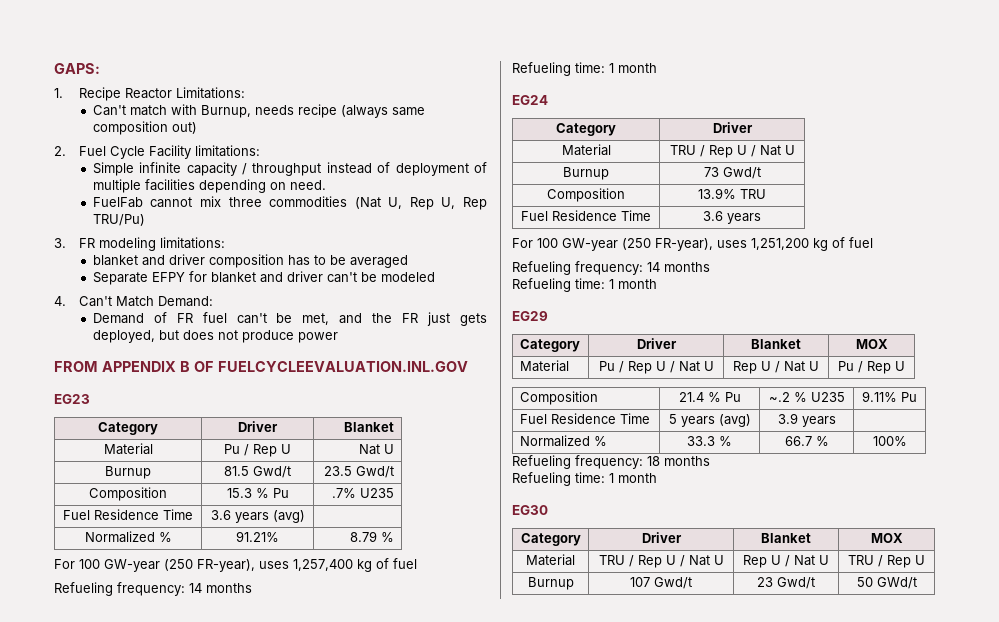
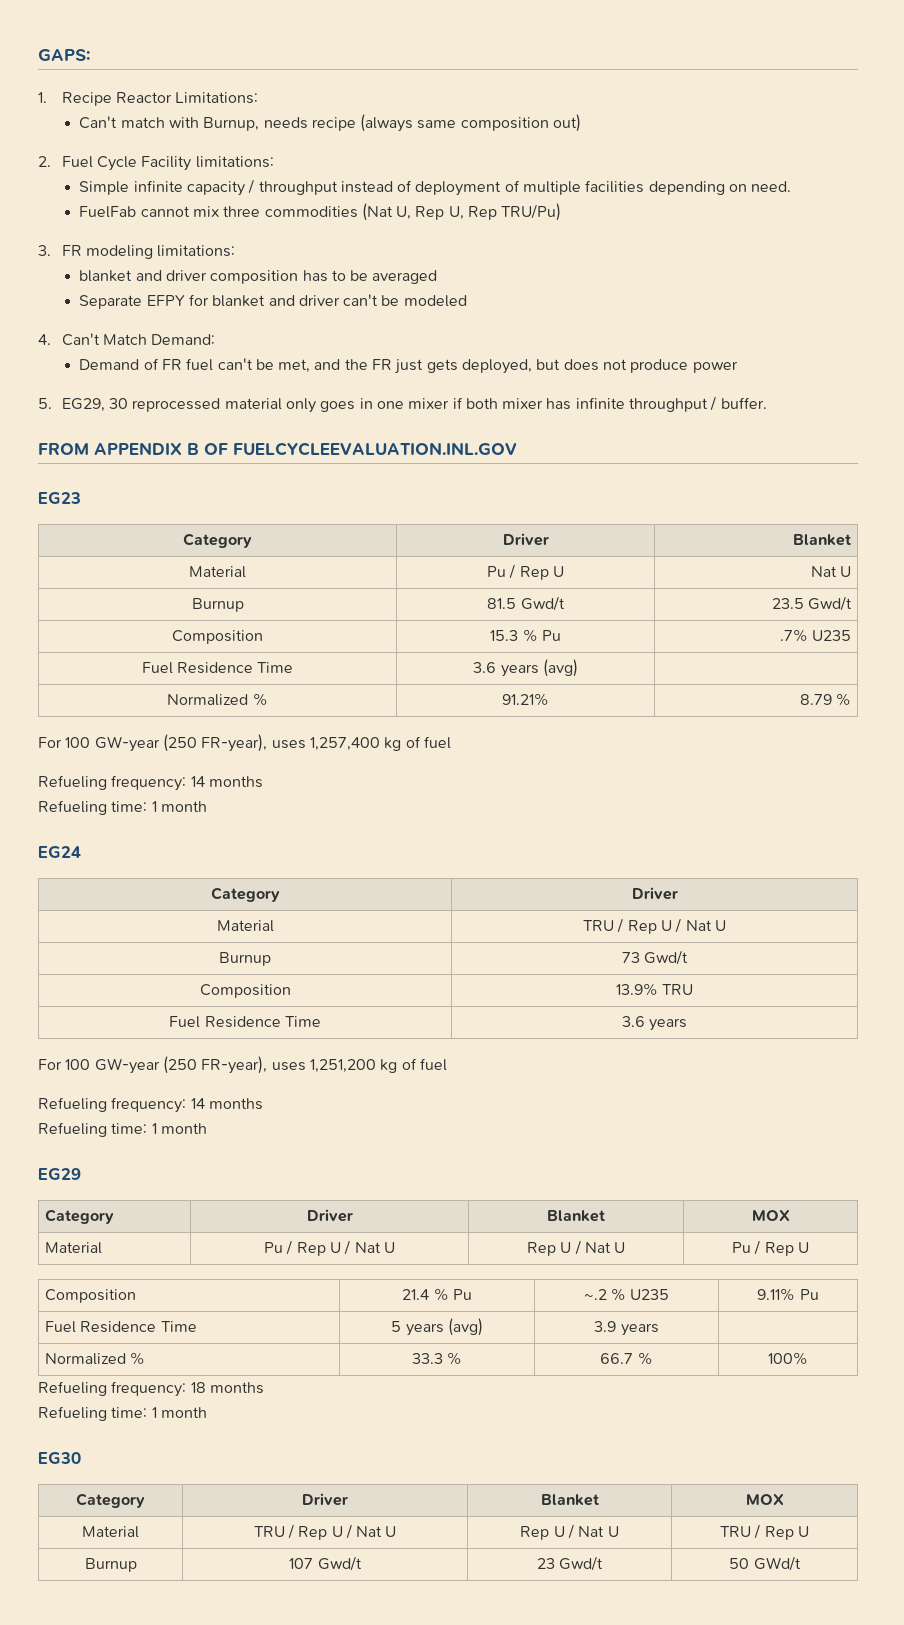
(338, 337) none -> [38,396,767,413] // 5. EG29, 30 reprocessed material only goes in one mixer if both mixer has infinite throughput / buffer.

